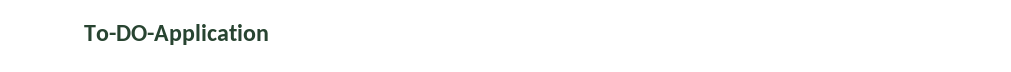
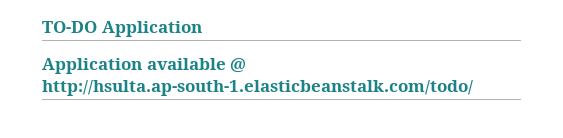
[84,24,269,45] To-DO-Application -> [42,21,202,37] [42,58,247,74] [42,80,473,96] TO-DO Application // Application available @ http://hsulta.ap-south-1.elasticbeanstalk.com/todo/

